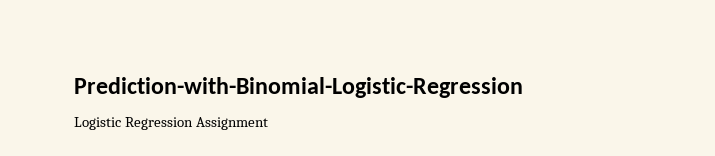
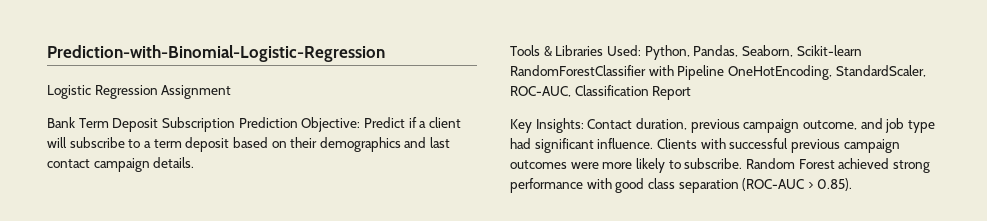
(268, 123) none -> [47,117,461,132] [47,137,451,152] [47,157,195,172] [510,45,862,60] [510,65,926,80] [510,85,692,100] [510,118,935,133] [510,138,900,153] [510,158,930,173] [510,178,852,193] // Bank Term Deposit Subscription Prediction Objective: Predict if a client will subscribe to a term deposit based on their demographics and last contact campaign details. // Tools & Libraries Used: Python, Pandas, Seaborn, Scikit-learn RandomForestClassifier with Pipeline OneHotEncoding, StandardScaler, ROC-AUC, Classification Report // Key Insights: Contact duration, previous campaign outcome, and job type had significant influence. Clients with successful previous campaign outcomes were more likely to subscribe. Random Forest achieved strong performance with good class separation (ROC-AUC > 0.85).

